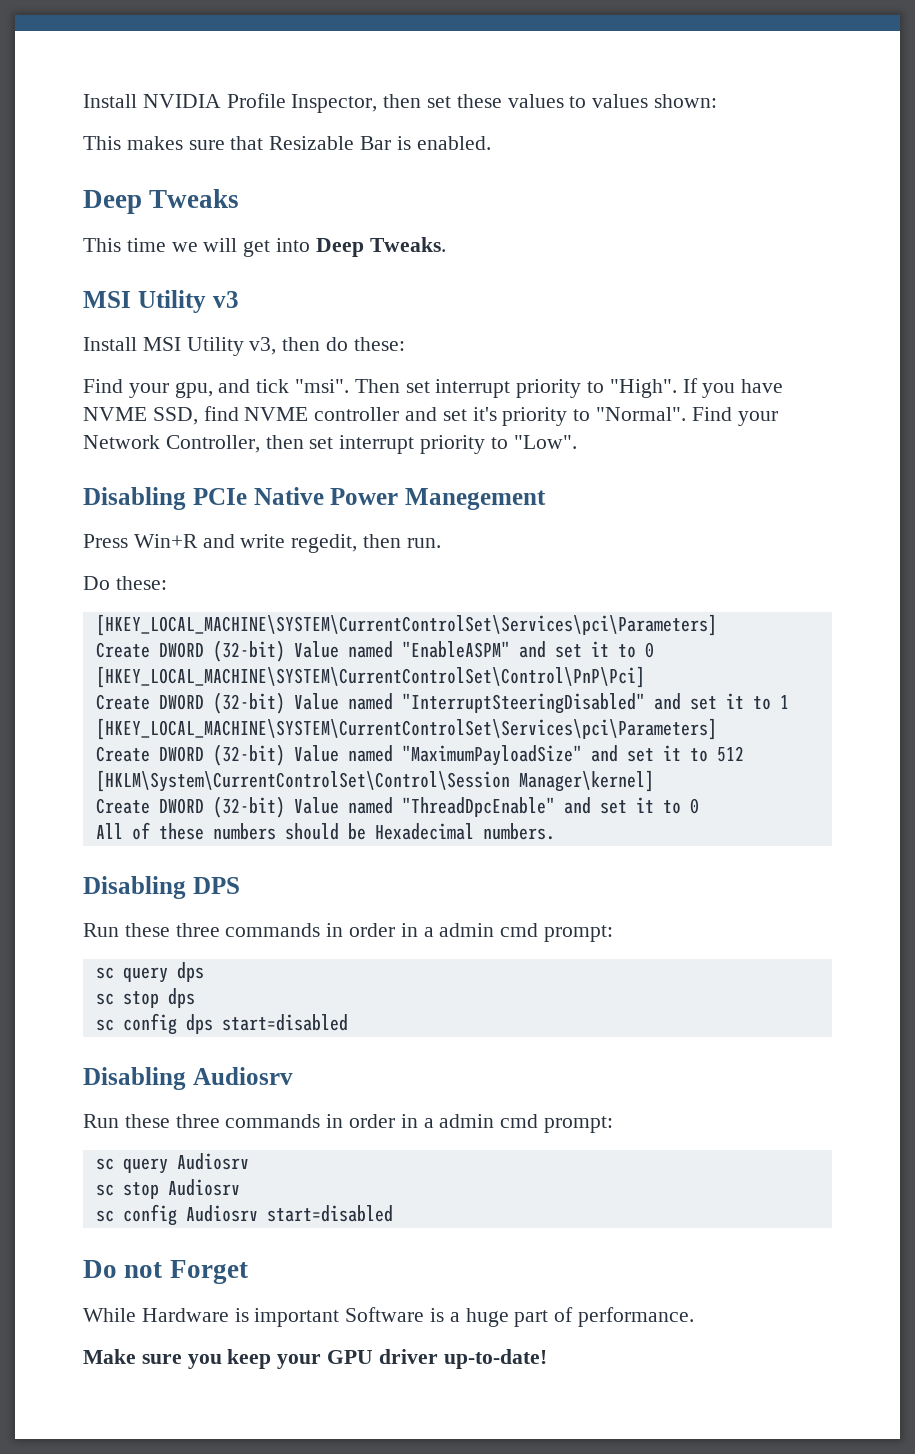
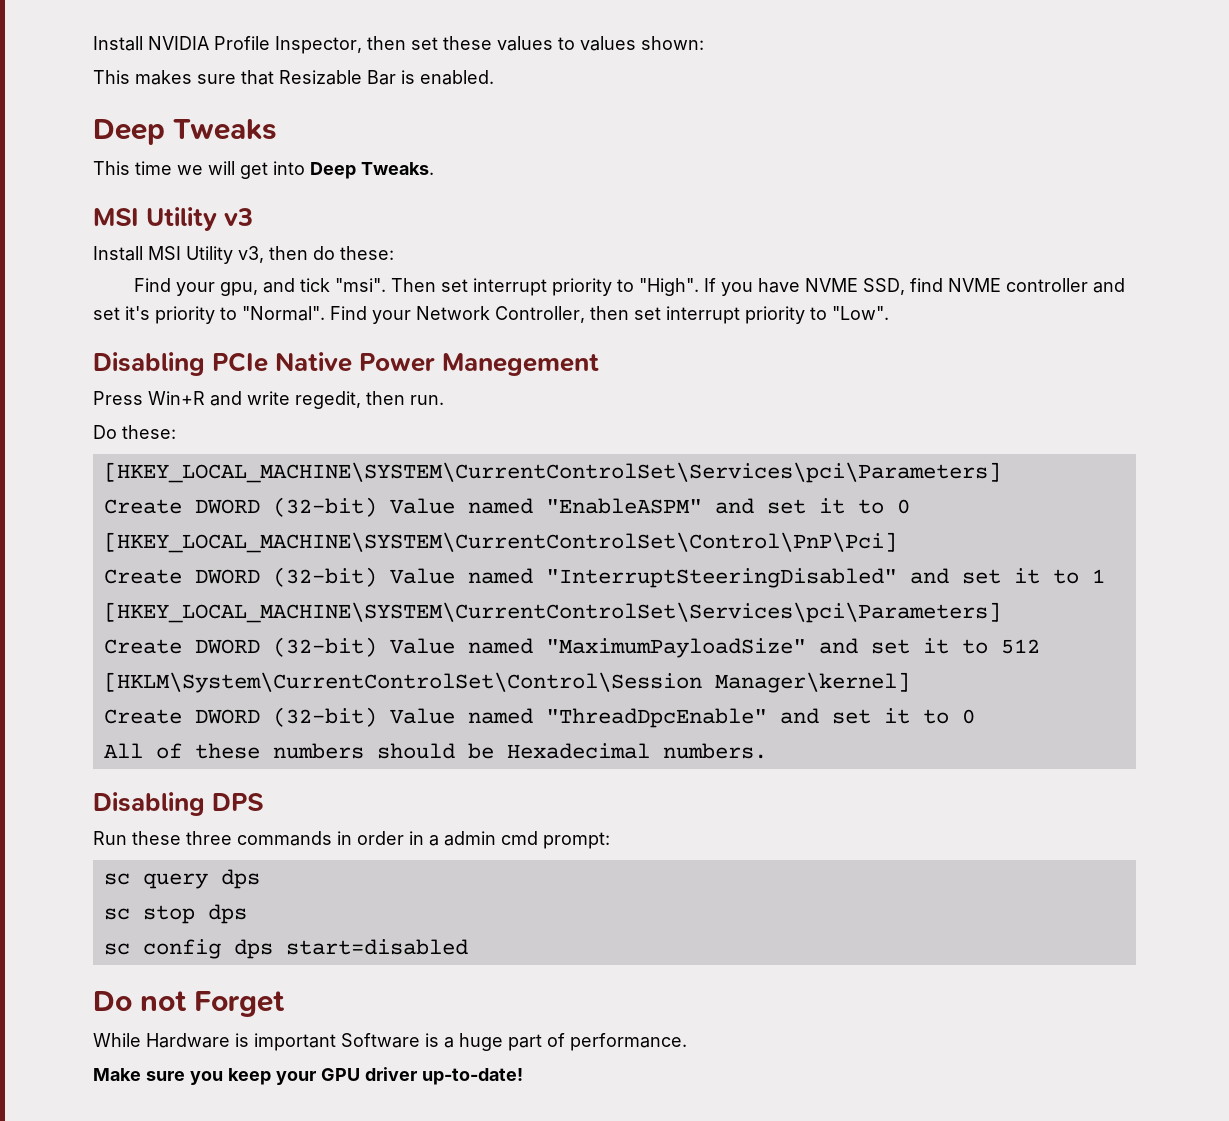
[83,1067,293,1090] [83,1114,614,1133] [95,1153,249,1174] [95,1179,240,1199] [95,1204,393,1226] // Disabling Audiosrv // Run these three commands in order in a admin cmd prompt: // sc query Audiosrv // sc stop Audiosrv // sc config Audiosrv start=disabled -> (468, 947) none

